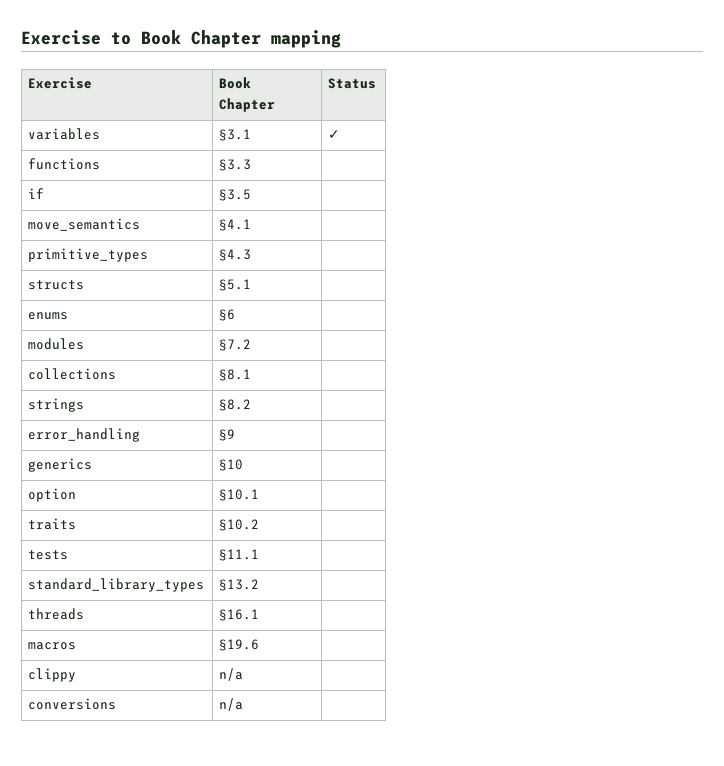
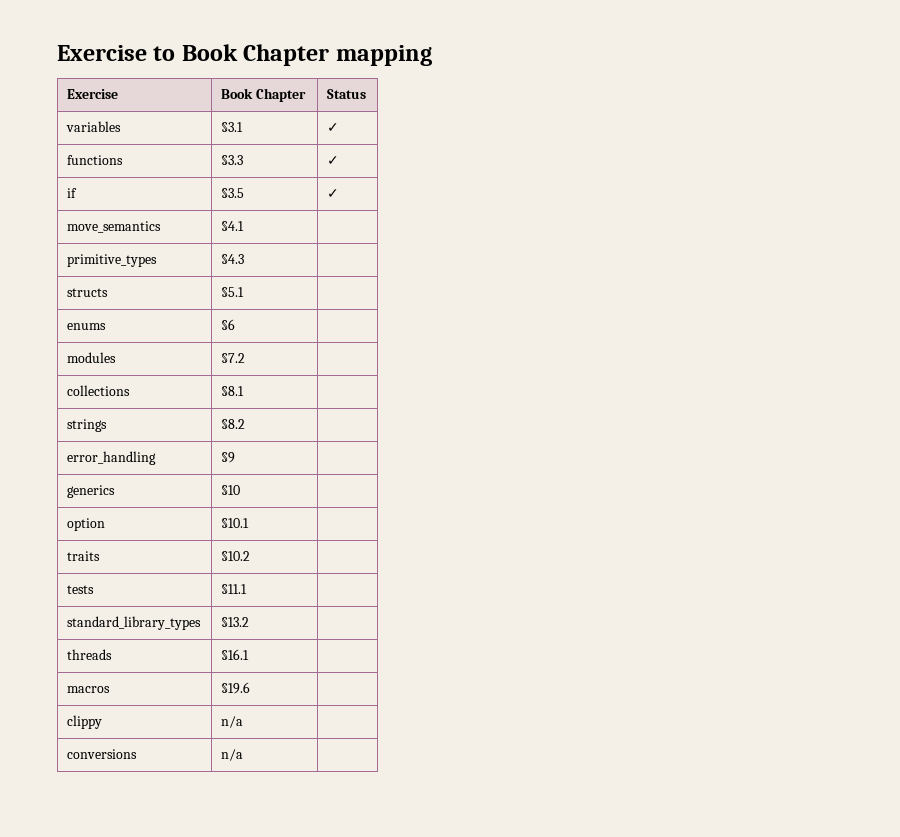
(252, 165) none -> [327,156,340,165] ✓
(252, 195) none -> [327,189,340,198] ✓

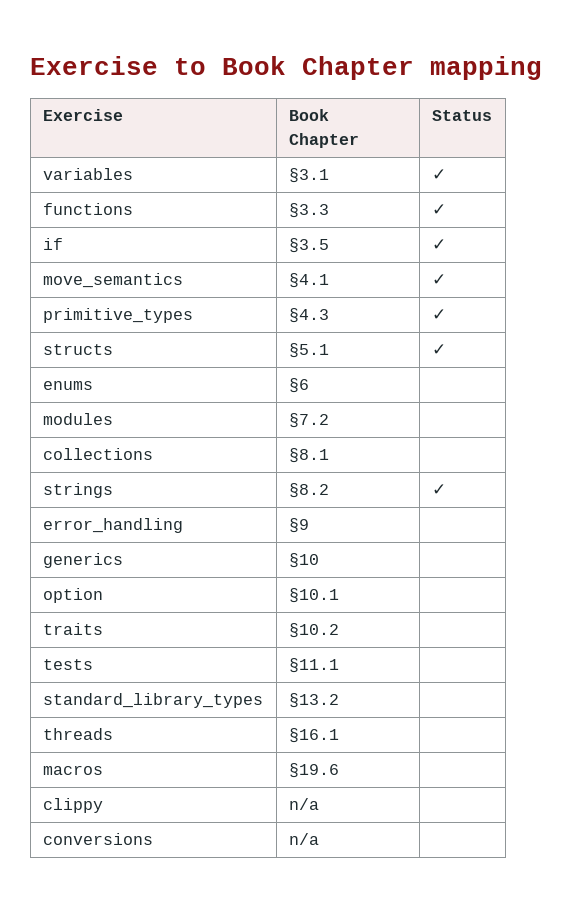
(245, 226) none -> [431,274,446,285] ✓
(245, 259) none -> [431,309,446,320] ✓
(245, 292) none -> [431,344,446,355] ✓
(246, 424) none -> [431,484,446,495] ✓

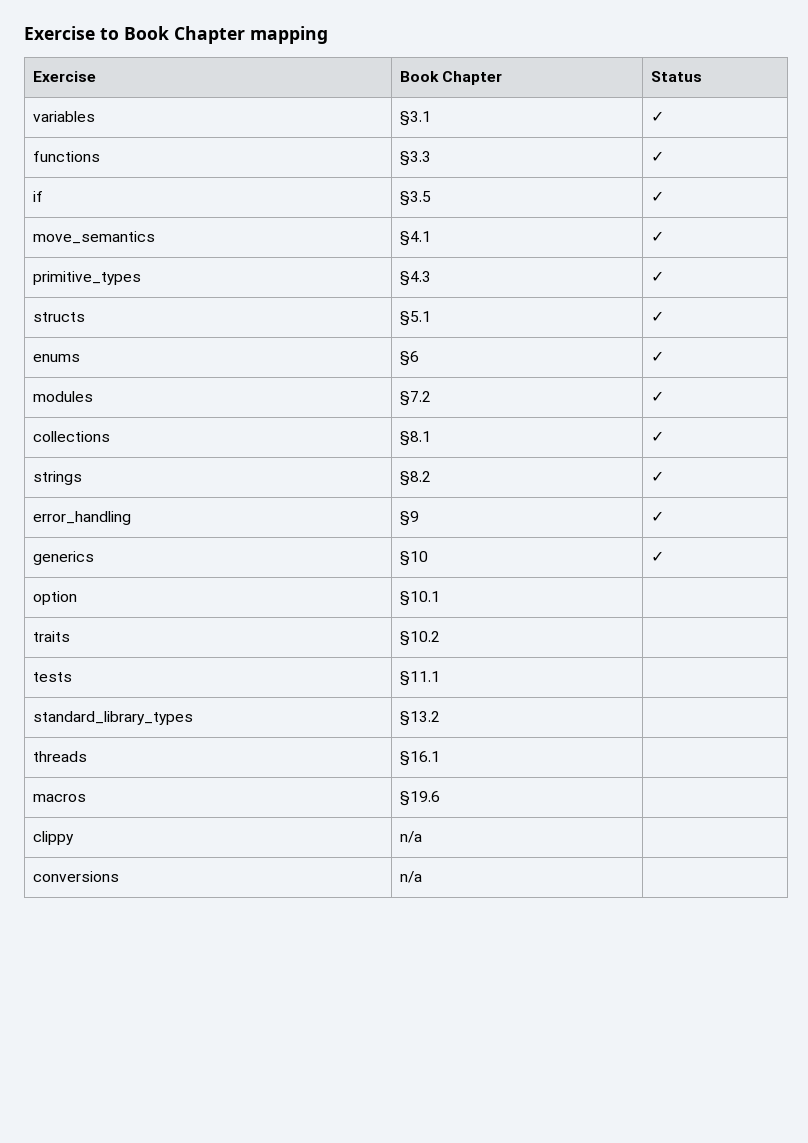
(309, 385) none -> [651,351,665,362] ✓
(329, 420) none -> [651,391,665,402] ✓
(329, 455) none -> [651,431,665,442] ✓
(309, 525) none -> [651,511,665,522] ✓
(319, 560) none -> [651,551,665,562] ✓

